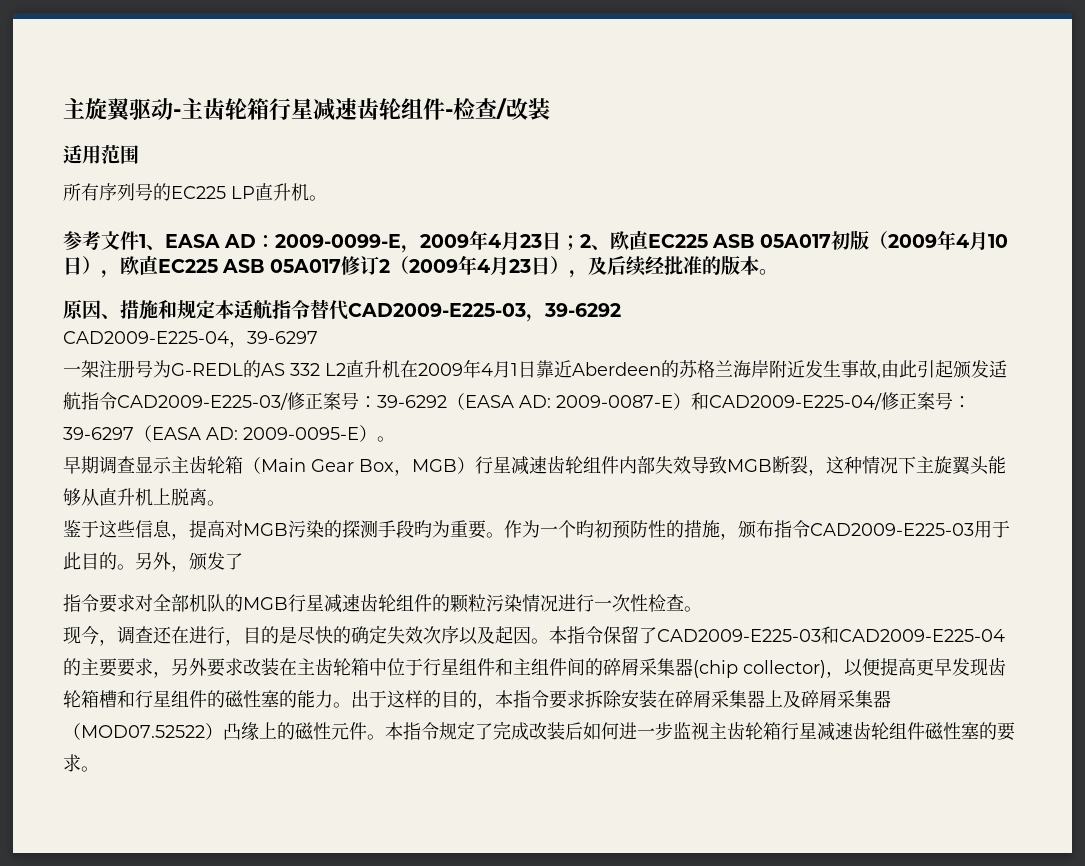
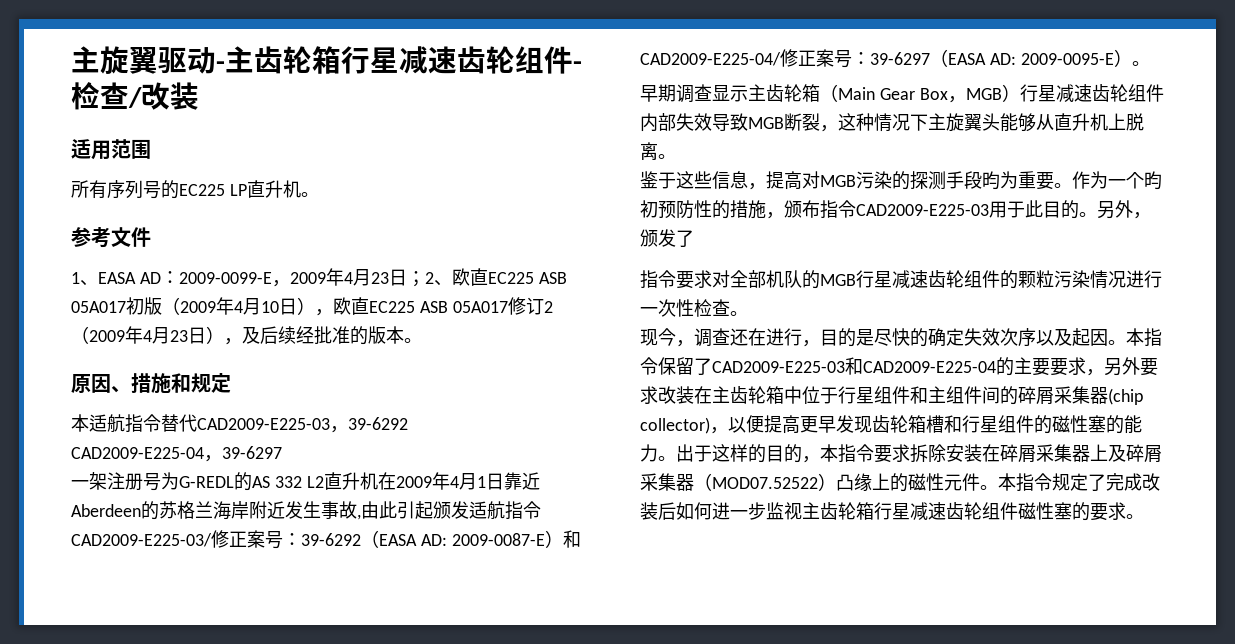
(139, 240) none -> (151, 237) //
(215, 309) none -> (231, 383) //

